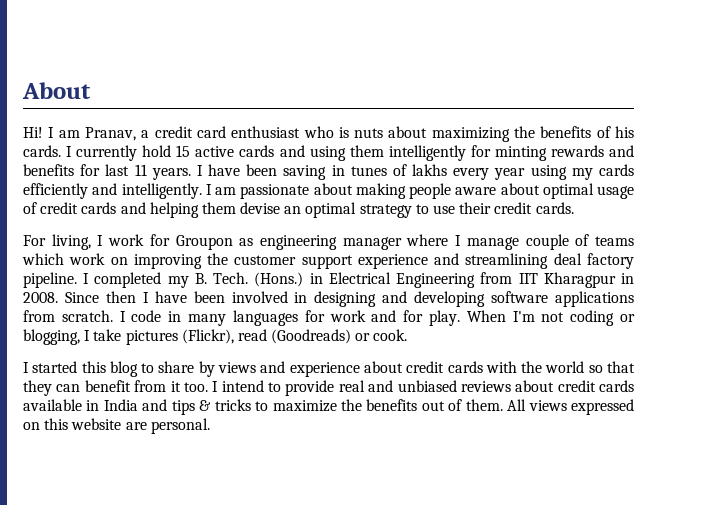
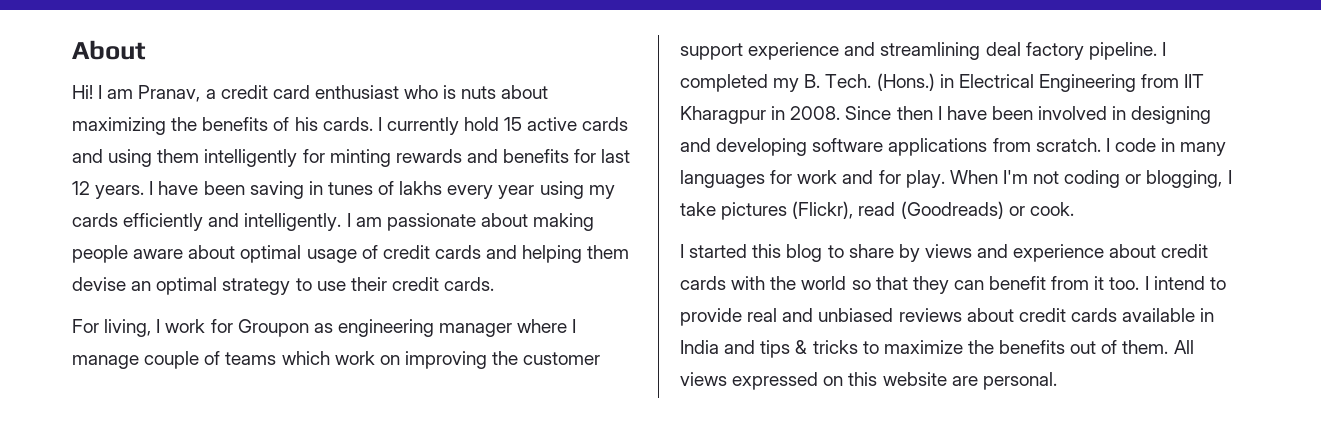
[134,164,147,176] 11 -> [72,181,90,195] 12

